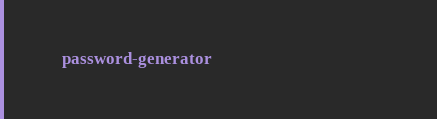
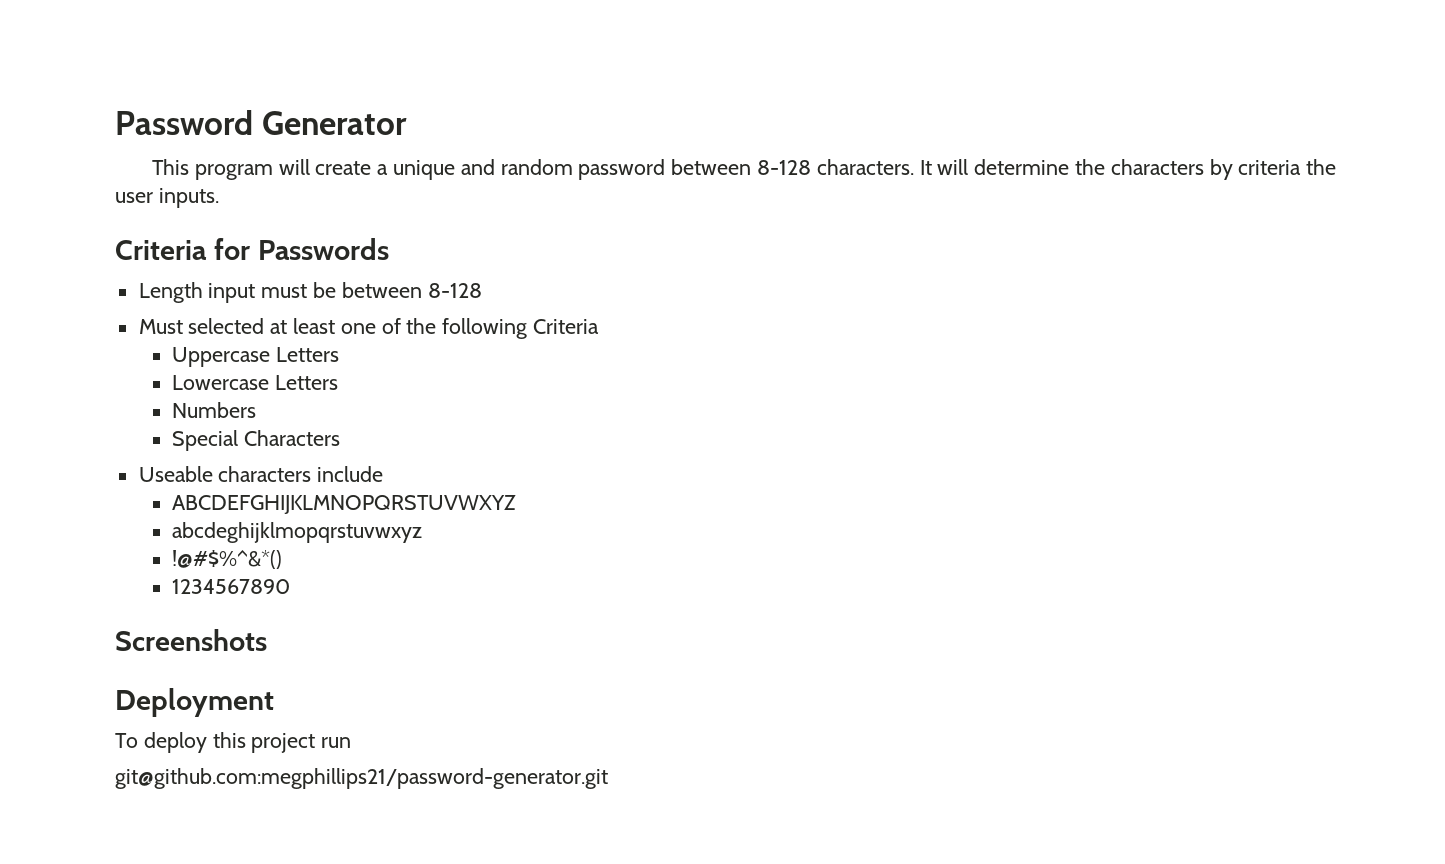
[62,52,212,68] password-generator -> [115,110,408,135] [151,159,1337,180] [115,188,219,208] [115,238,389,260] [138,282,482,303] [138,318,600,339] [172,347,339,367] [172,375,338,390] [172,402,257,418] [172,430,340,451] [138,466,384,482] [172,495,517,514] [172,522,423,543] [172,550,283,569] [172,579,291,594] [115,629,267,651] [115,688,274,717] [115,732,352,753] [115,768,608,789] Password Generator // This program will create a unique and random password between 8-128 characters. It will determine the characters by criteria the user inputs. // Criteria for Passwords // Length input must be between 8-128 // Must selected at least one of the following Criteria // Uppercase Letters // Lowercase Letters // Numbers // Special Characters // Useable characters include // ABCDEFGHIJKLMNOPQRSTUVWXYZ // abcdeghijklmopqrstuvwxyz // !@#$%^&*() // 1234567890 // Screenshots // Deployment // To deploy this project run // git@github.com:megphillips21/password-generator.git

